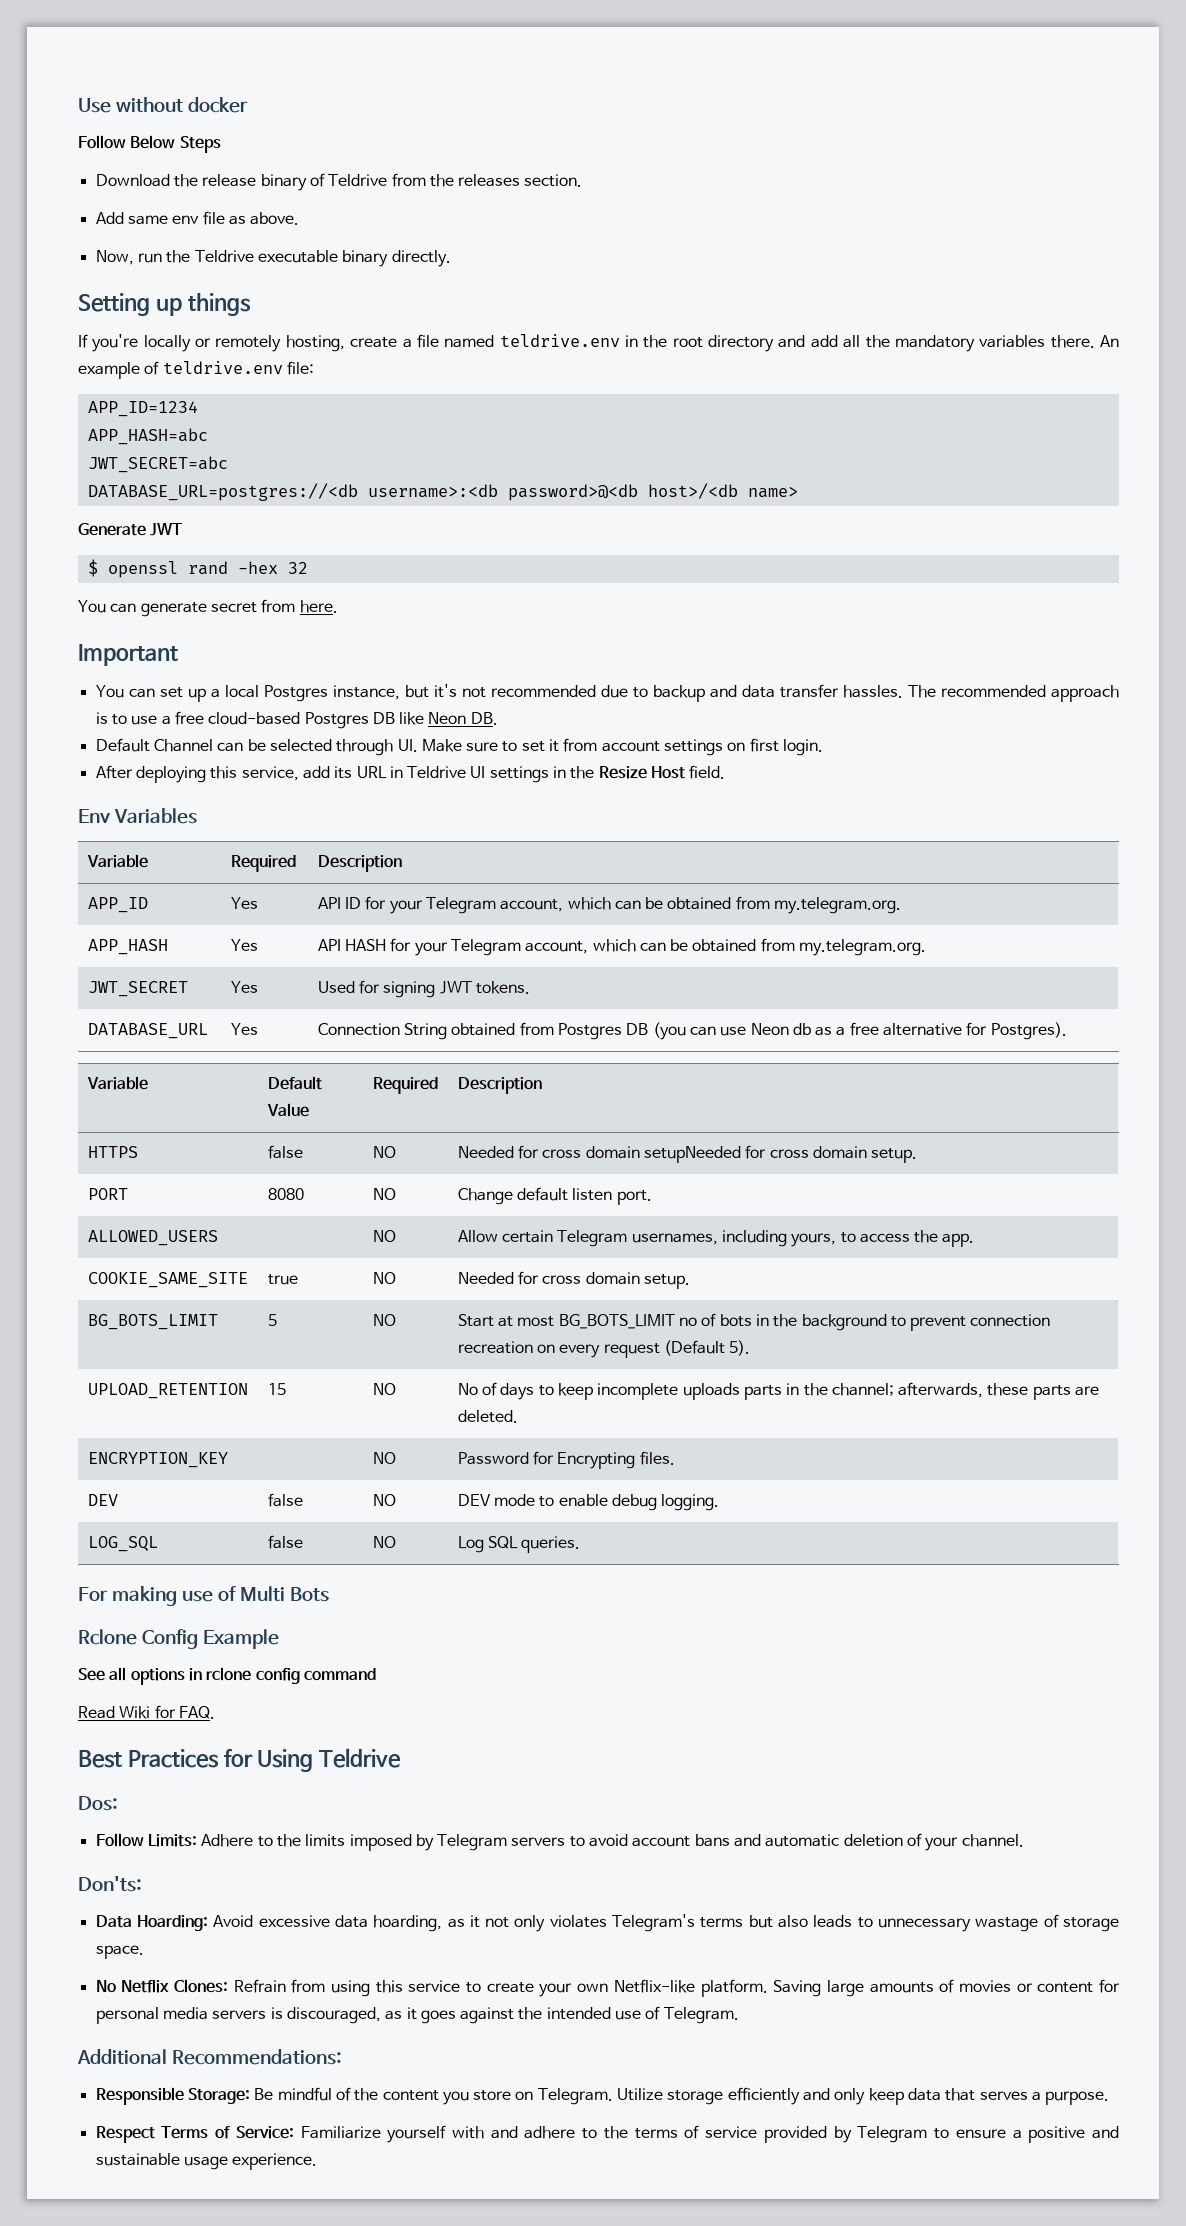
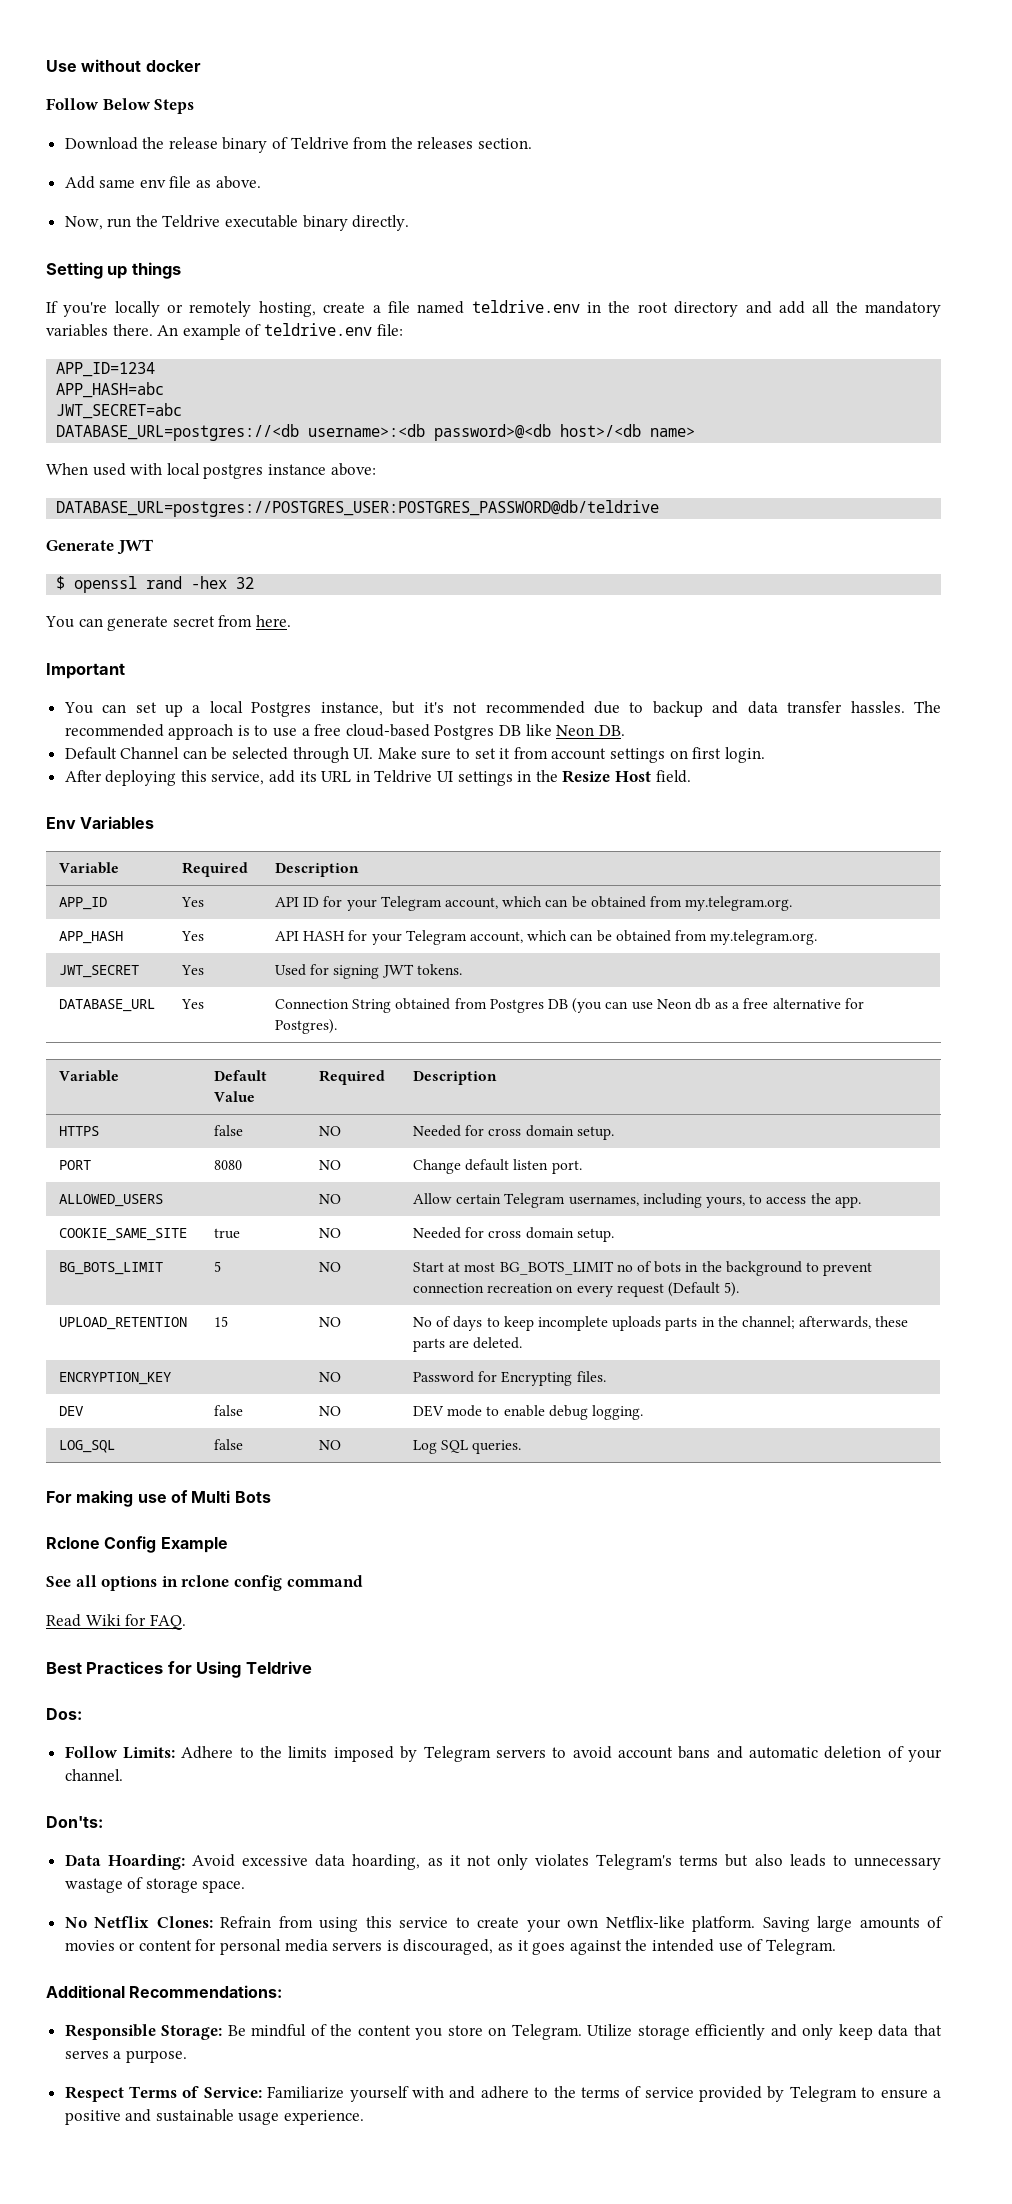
(798, 492) none -> [46,463,376,479] [56,500,660,517] // When used with local postgres instance above: // DATABASE_URL=postgres://POSTGRES_USER:POSTGRES_PASSWORD@db/teldrive
[643,1145,867,1163] setupNeeded for cross domain -> (574, 1131) none

